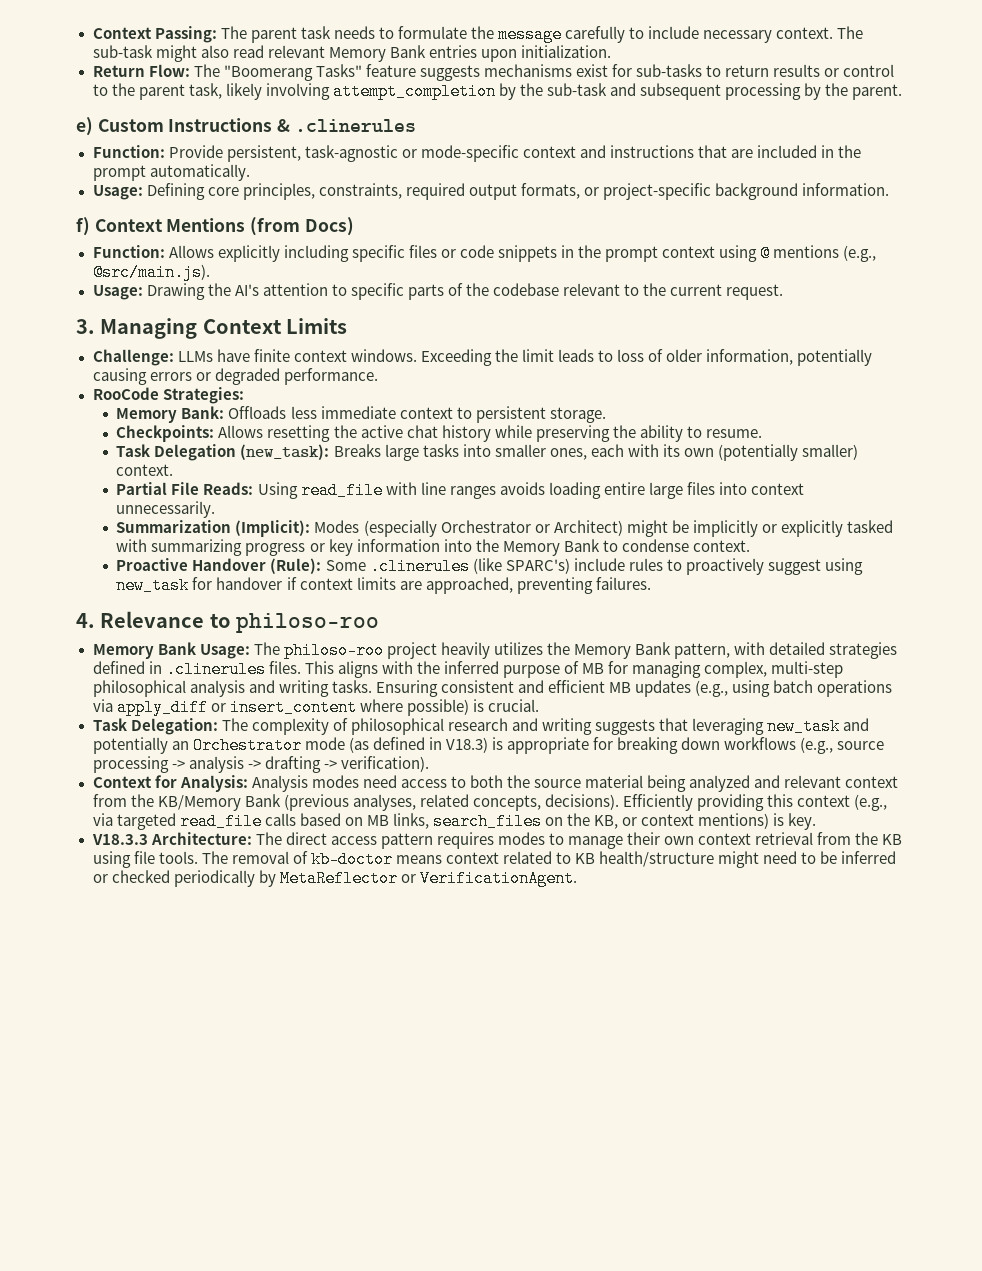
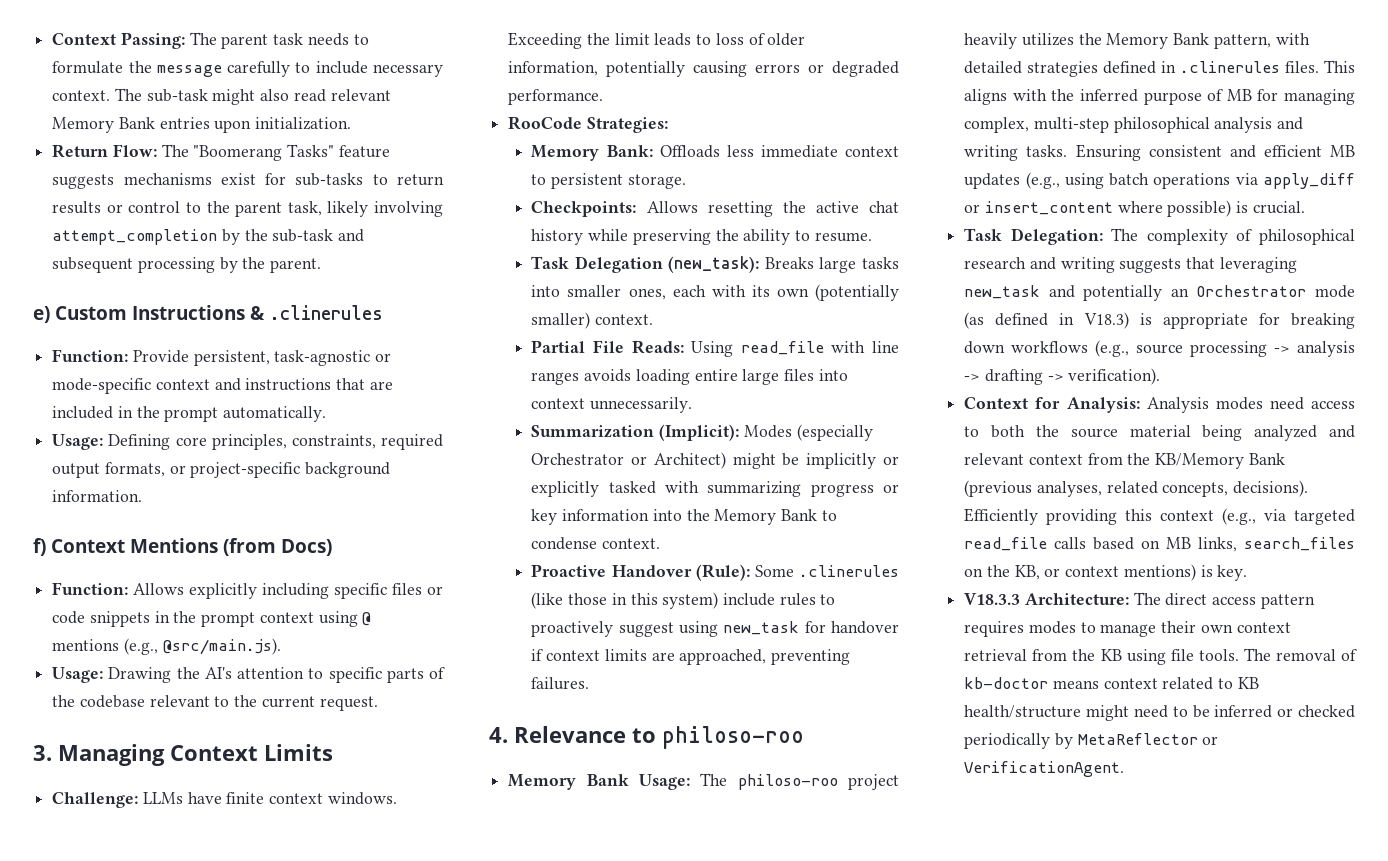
[505,558,570,574] SPARC's) -> [568,592,719,609] those in this system)

